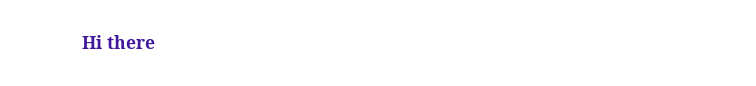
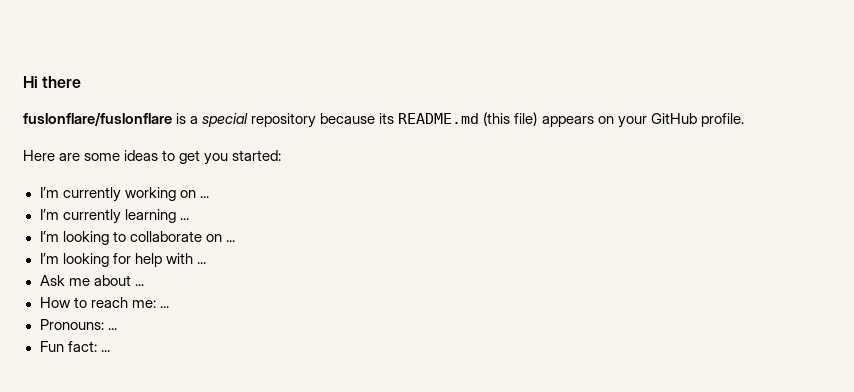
(155, 42) none -> [23,112,744,128] [23,150,282,165] [39,187,209,202] [39,209,189,224] [39,231,235,245] [39,253,206,267] [39,275,144,286] [39,297,169,308] [39,319,117,330] [39,341,110,352] // fuslonflare/fuslonflare is a special repository because its README.md (this file) appears on your GitHub profile. // Here are some ideas to get you started: // I’m currently working on ... // I’m currently learning ... // I’m looking to collaborate on ... // I’m looking for help with ... // Ask me about ... // How to reach me: ... // Pronouns: ... // Fun fact: ...

